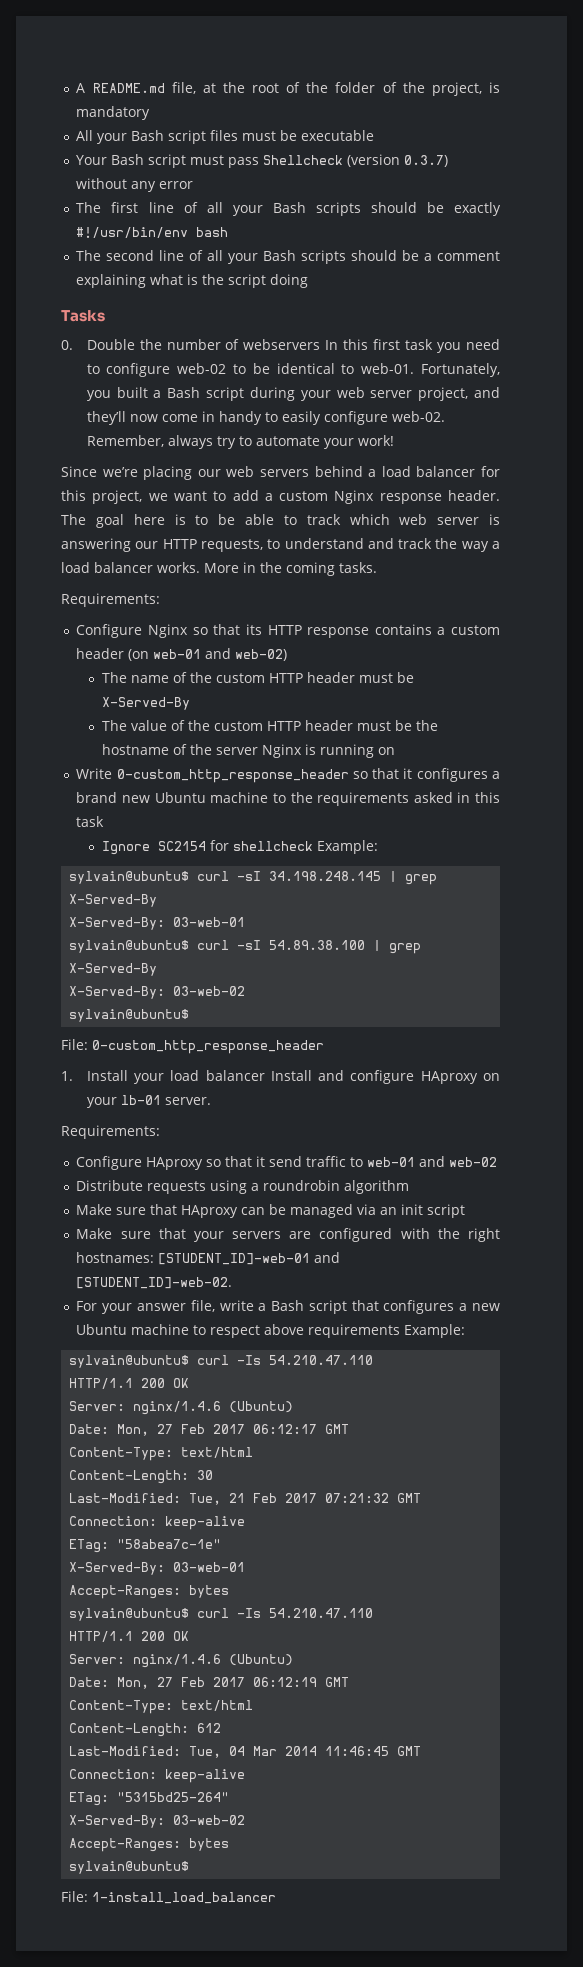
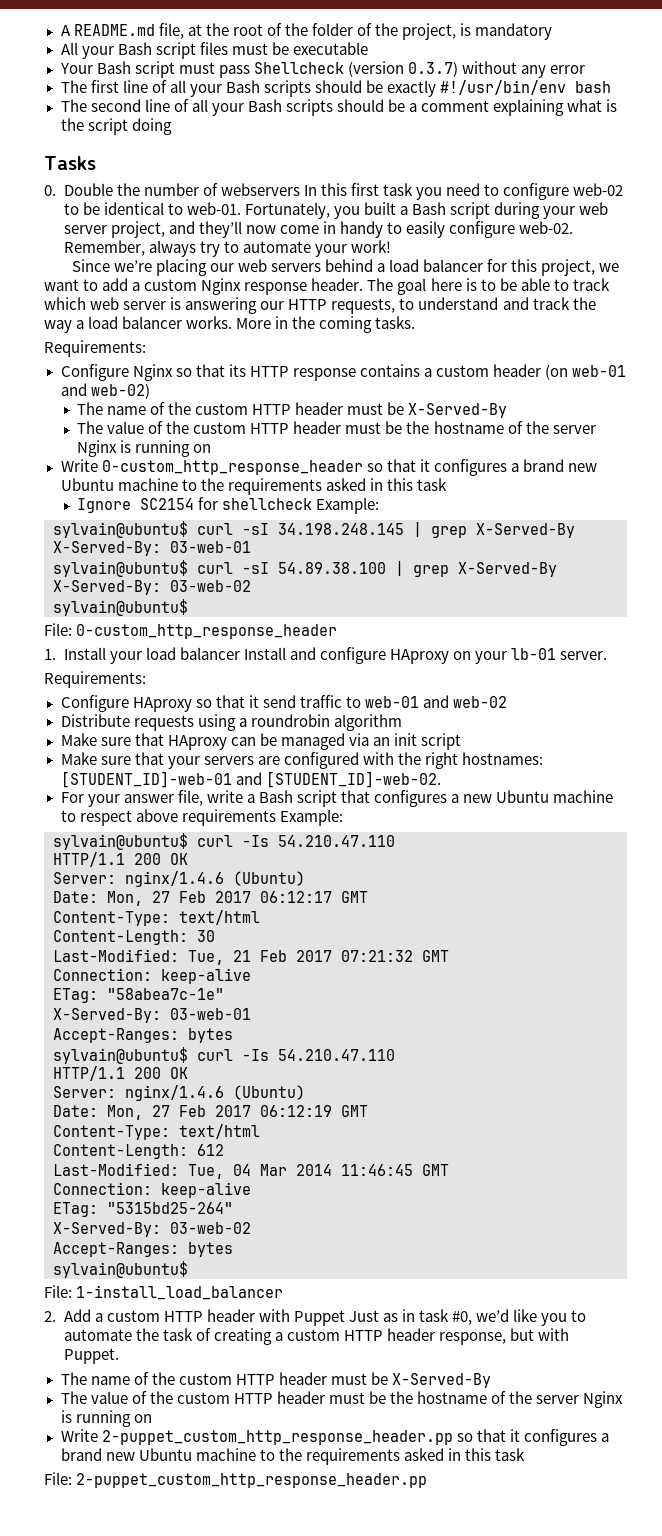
(276, 1898) none -> [44,1309,587,1326] [63,1328,570,1345] [63,1348,119,1364] [60,1372,491,1388] [60,1391,624,1408] [60,1410,152,1427] [60,1429,609,1446] [60,1448,525,1465] [44,1472,428,1488] // 2. Add a custom HTTP header with Puppet Just as in task #0, we’d like you to automate the task of creating a custom HTTP header response, but with Puppet. // The name of the custom HTTP header must be X-Served-By // The value of the custom HTTP header must be the hostname of the server Nginx is running on // Write 2-puppet_custom_http_response_header.pp so that it configures a brand new Ubuntu machine to the requirements asked in this task // File: 2-puppet_custom_http_response_header.pp

